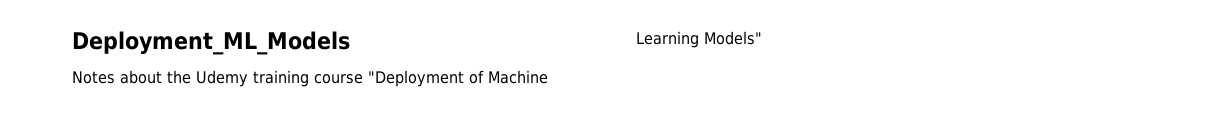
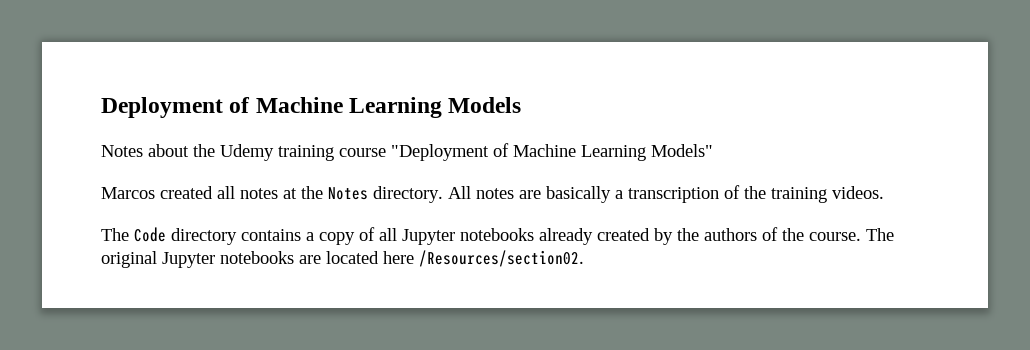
[72,31,350,55] Deployment_ML_Models -> [101,97,522,118] Deployment of Machine Learning Models
(762, 38) none -> [101,185,884,203] [101,227,894,245] [101,250,584,268] // Marcos created all notes at the Notes directory. All notes are basically a transcription of the training videos. // The Code directory contains a copy of all Jupyter notebooks already created by the authors of the course. The original Jupyter notebooks are located here /Resources/section02.

